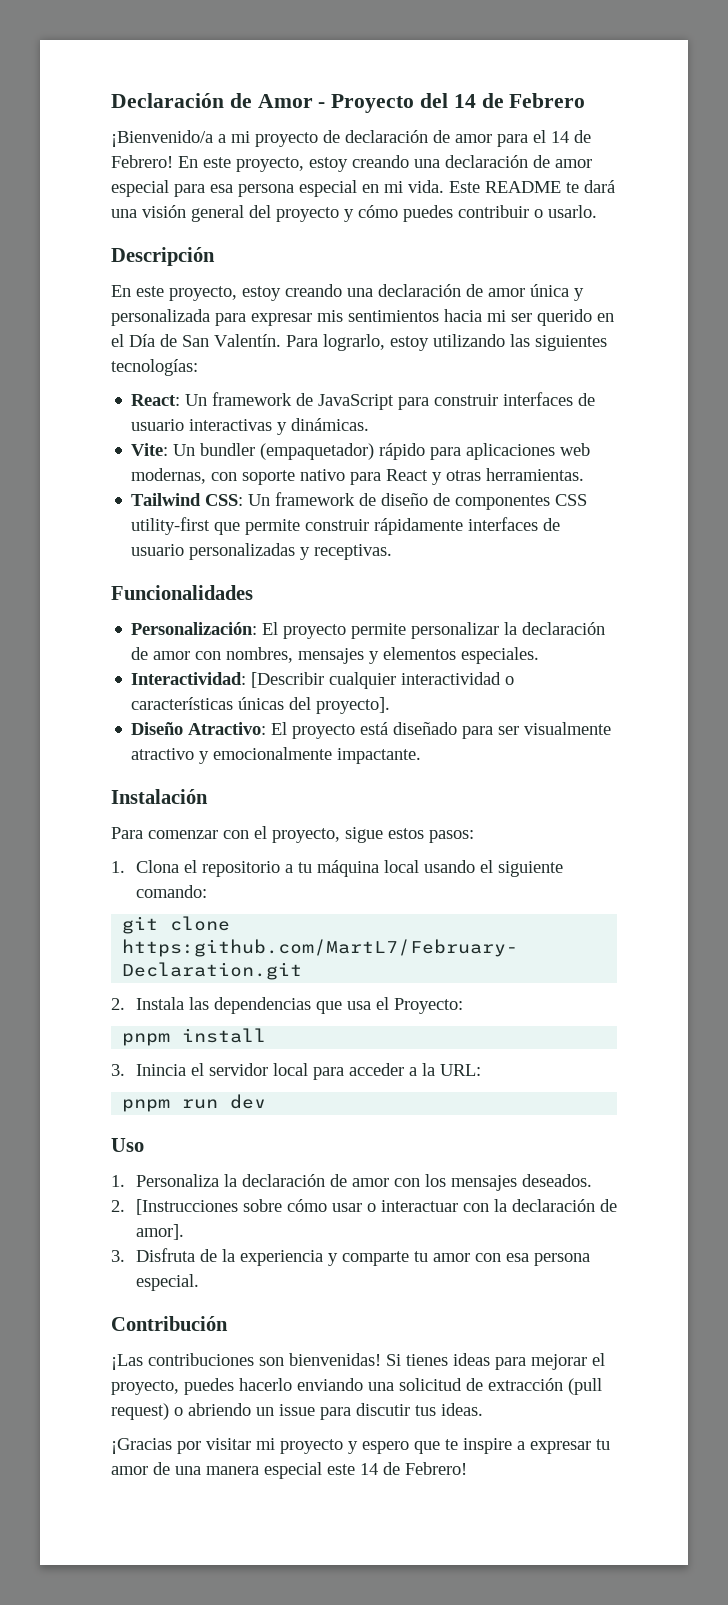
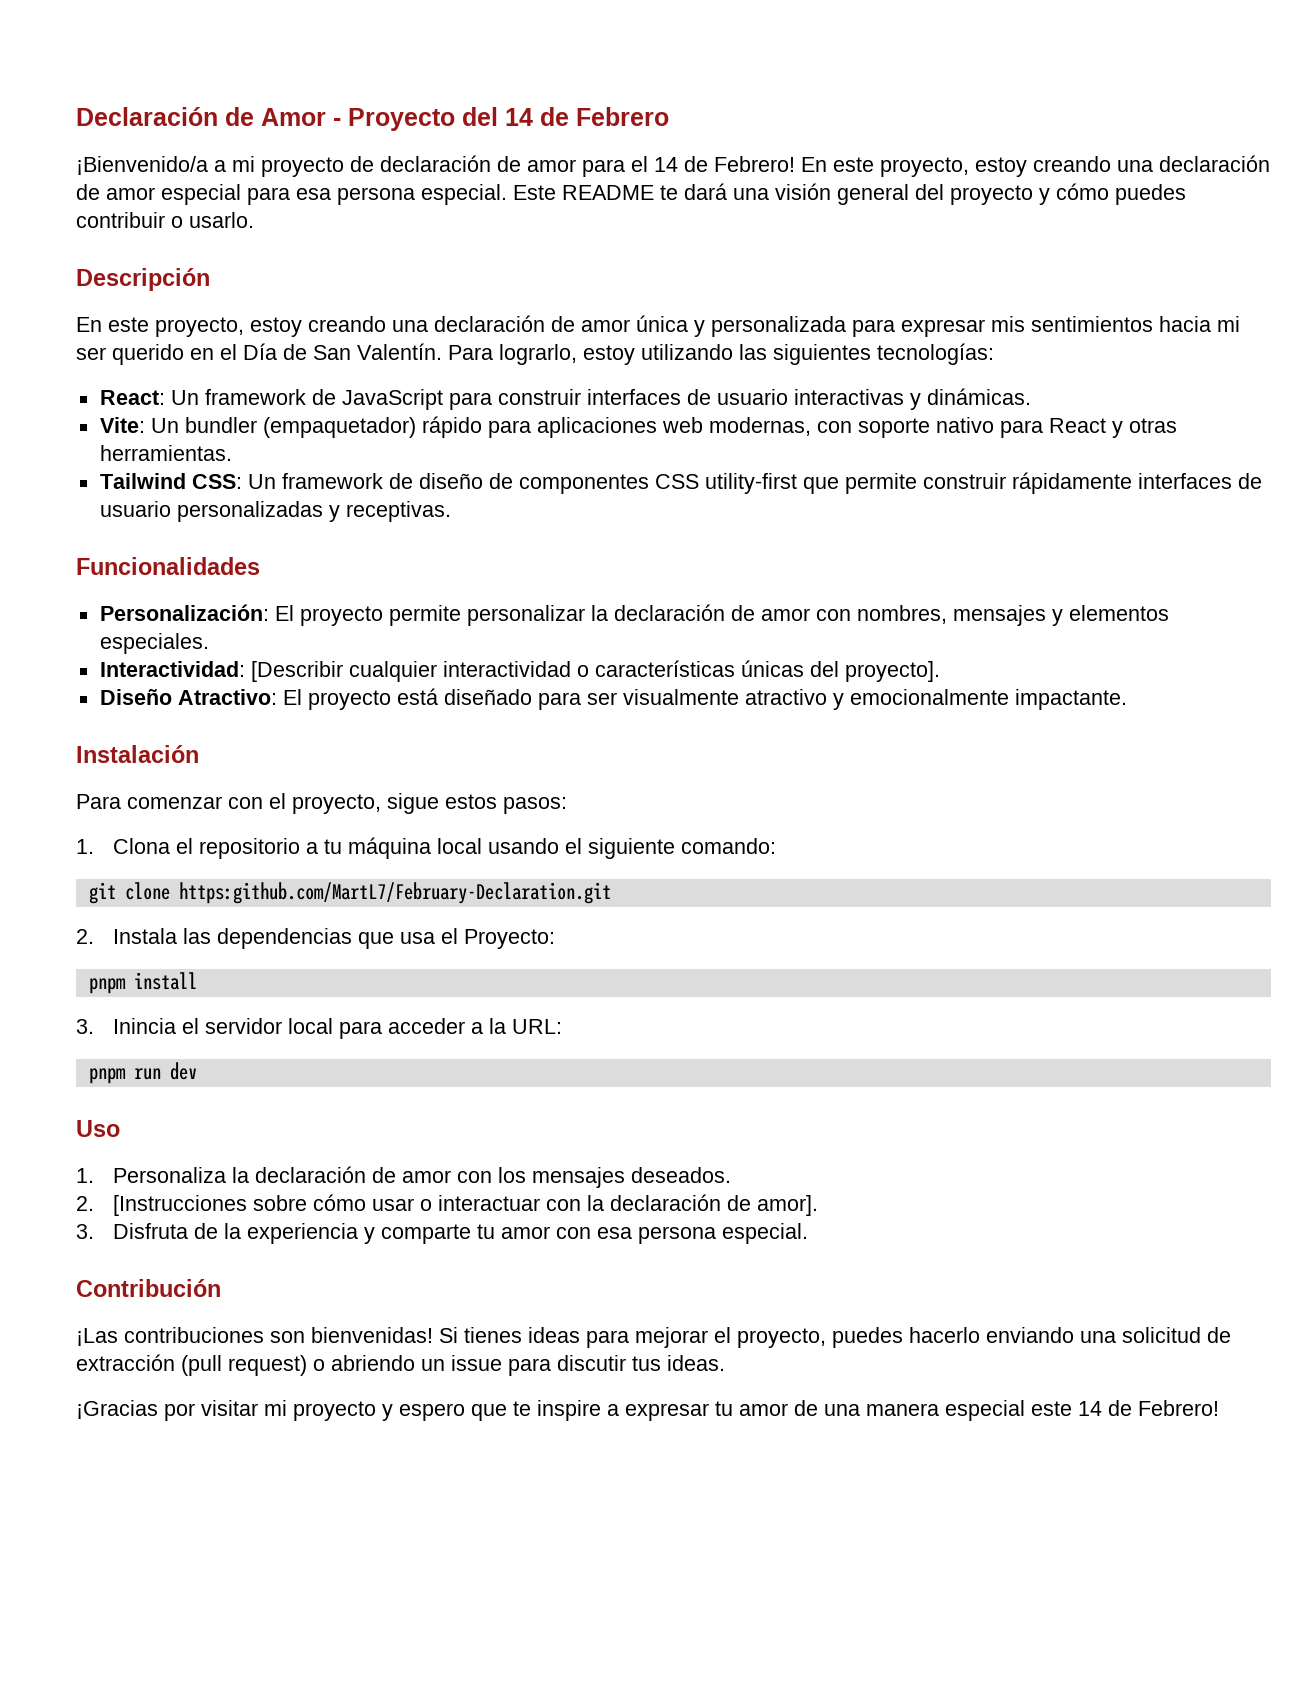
[299,180,444,197] especial en mi vida. -> [421,184,507,205] especial.

